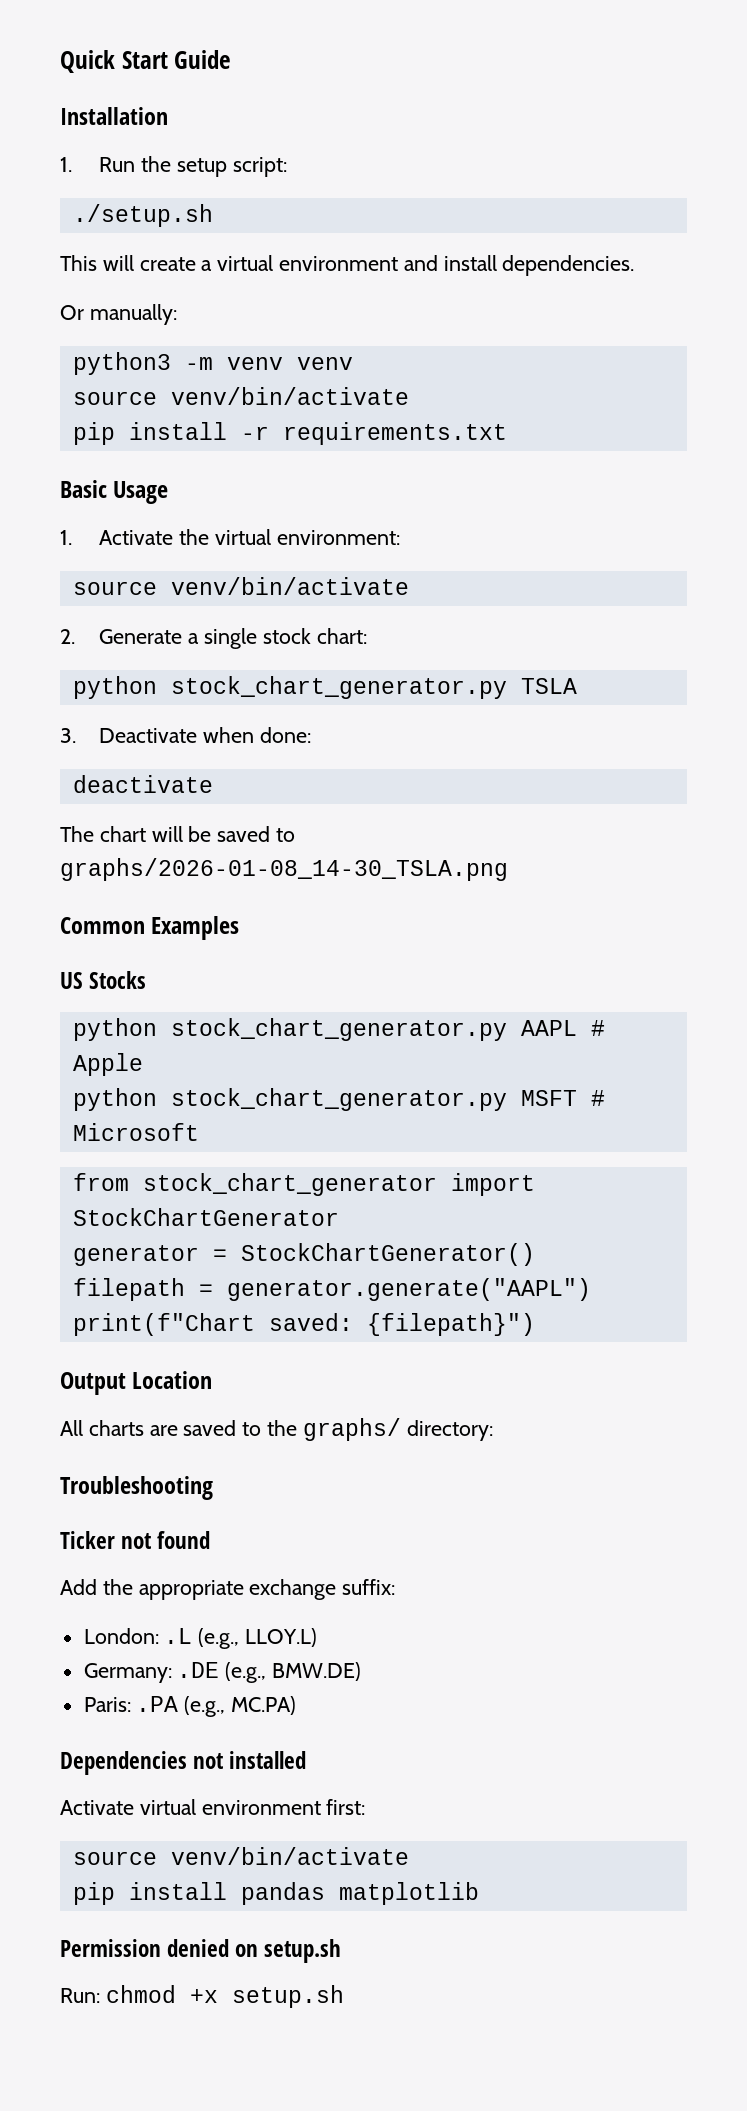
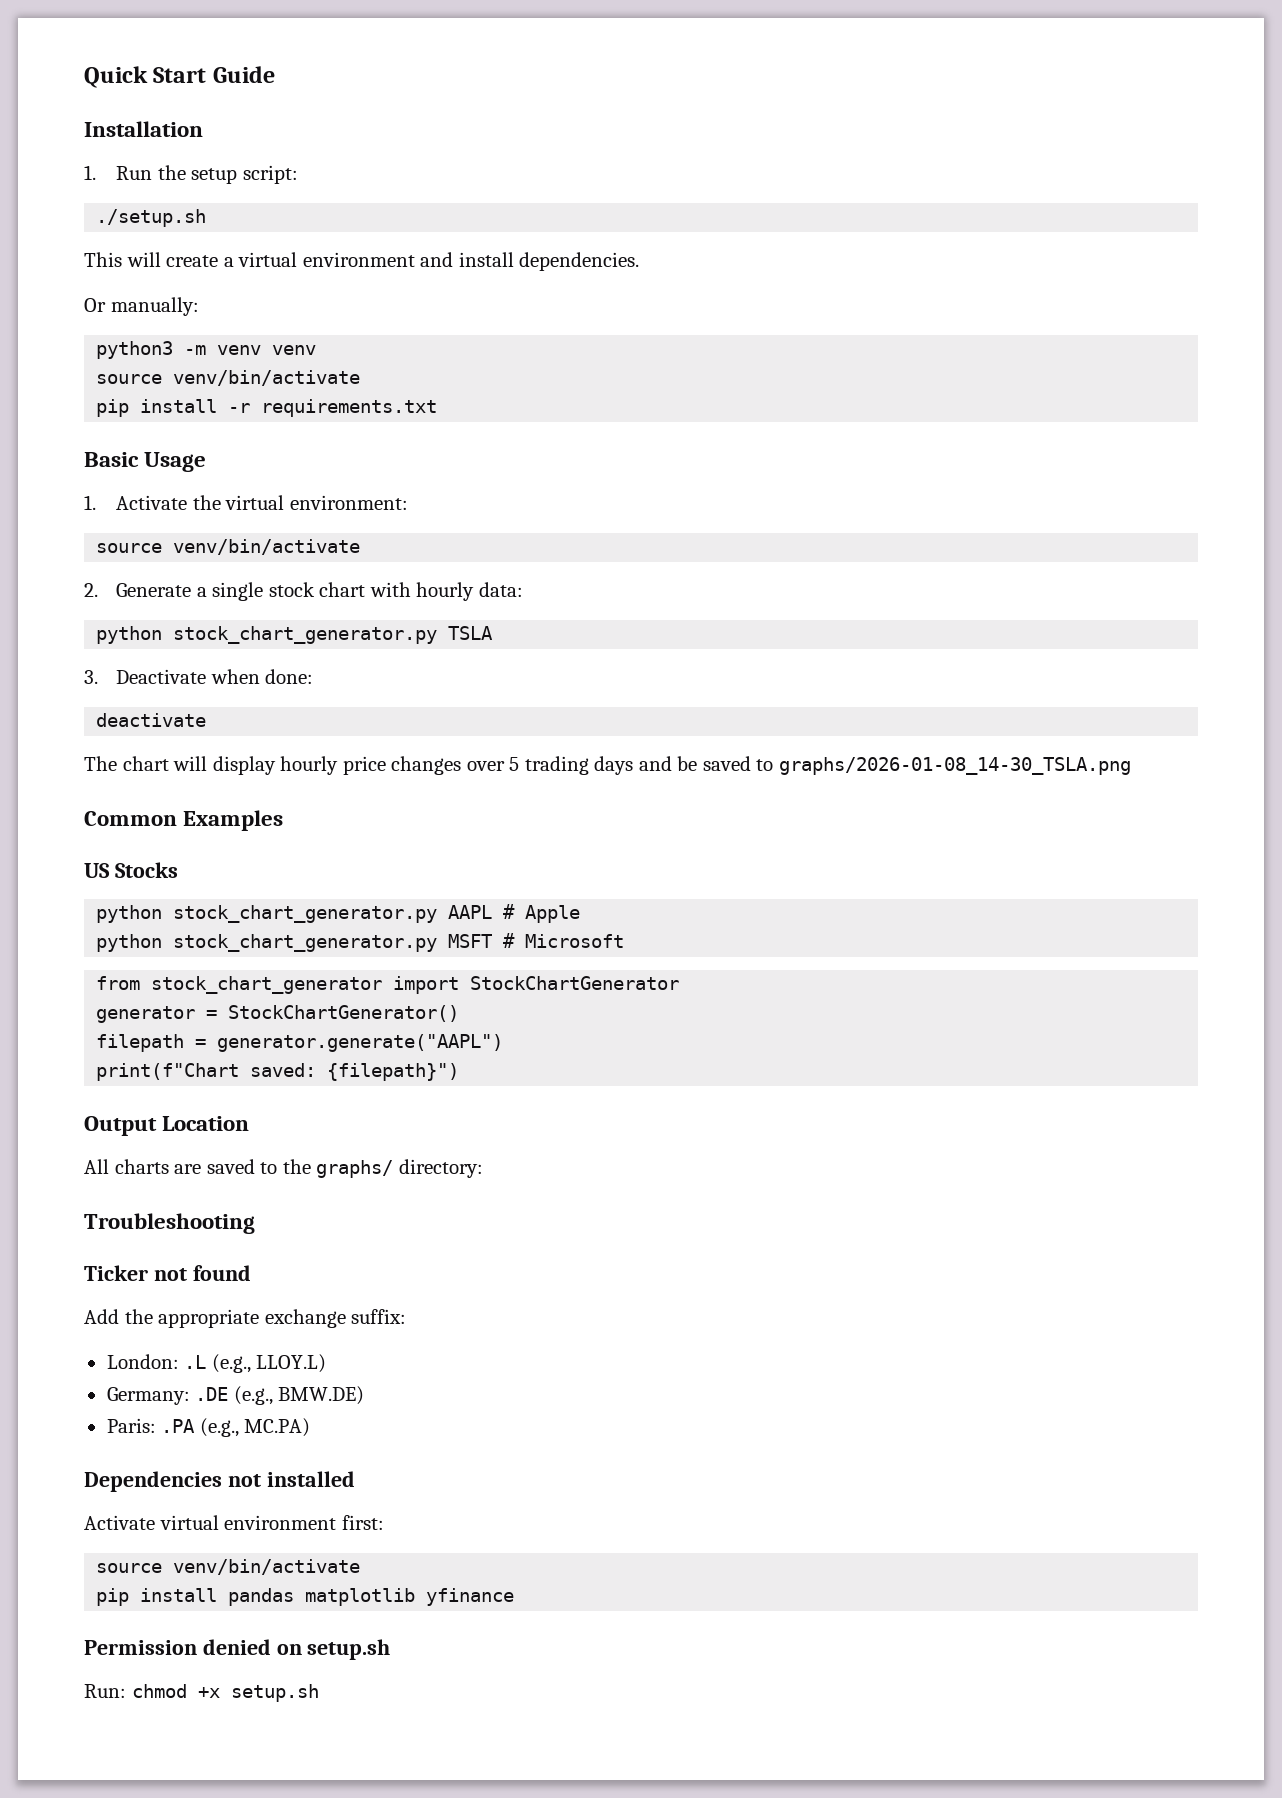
[316,628,367,644] chart: -> [319,582,523,601] chart with hourly data:
(183, 834) none -> [212,756,672,775] display hourly price changes over 5 trading days and
(479, 1893) none -> [426,1588,515,1606] yfinance

